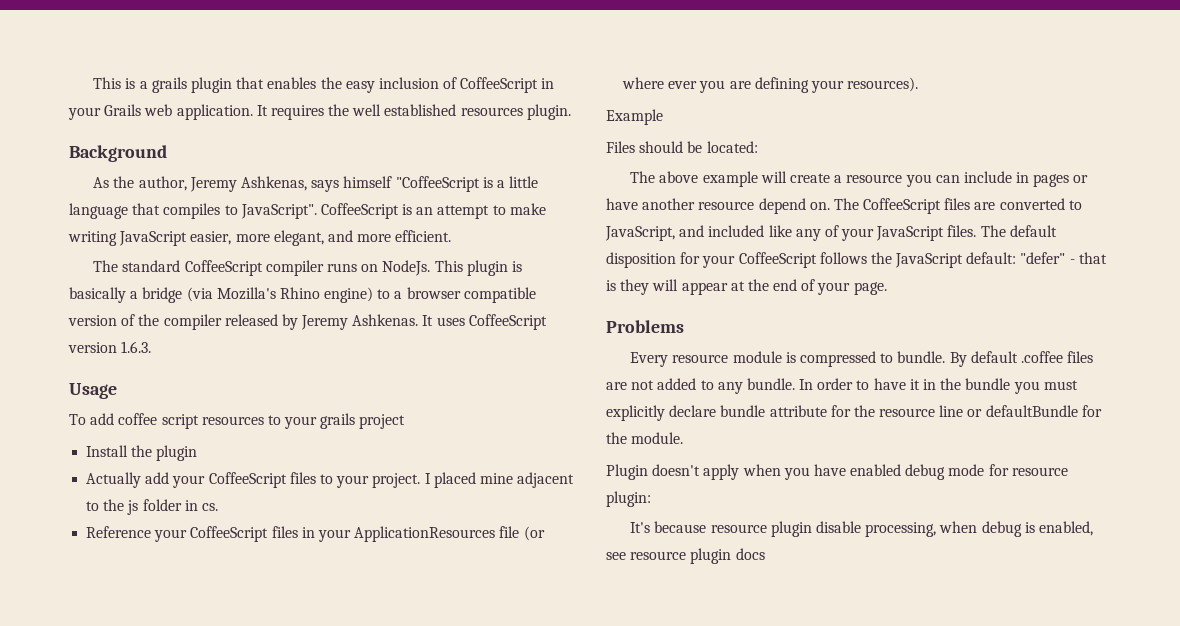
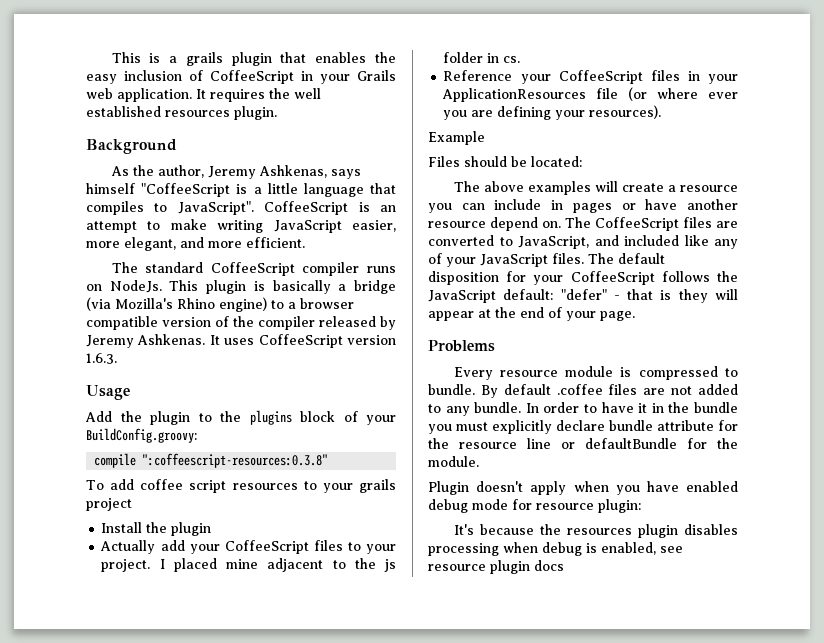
(117, 391) none -> [85,410,396,425] [86,428,197,443] [94,453,329,468] // Add the plugin to the plugins block of your BuildConfig.groovy: // compile ":coffeescript-resources:0.3.8"
[702,171,758,187] example -> [527,181,591,195] examples
[710,521,937,537] resource plugin disable processing, -> [539,524,738,538] [428,543,499,556] the resources plugin disables processing

